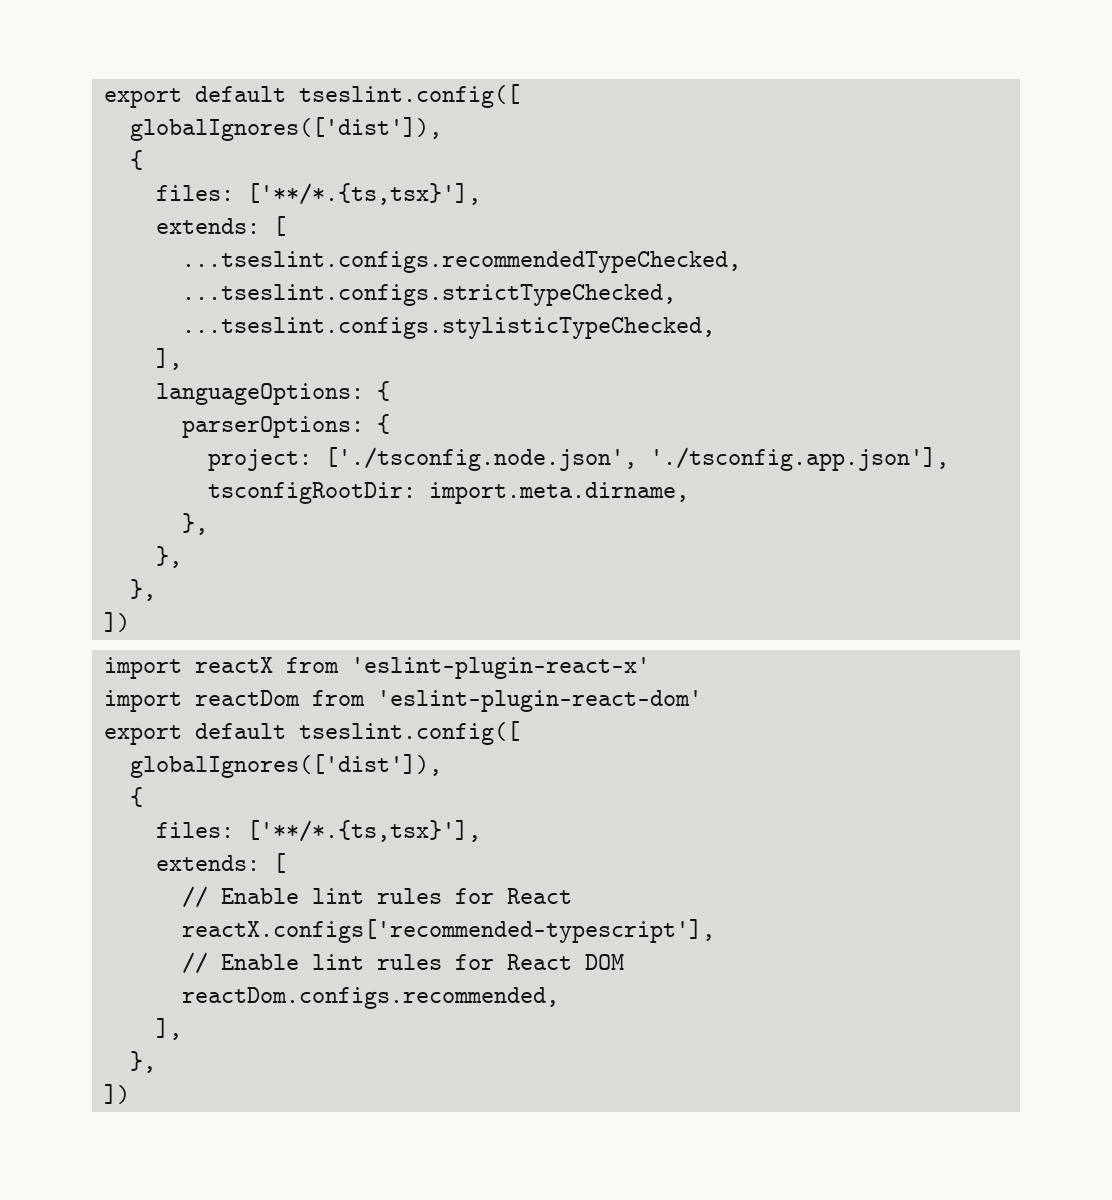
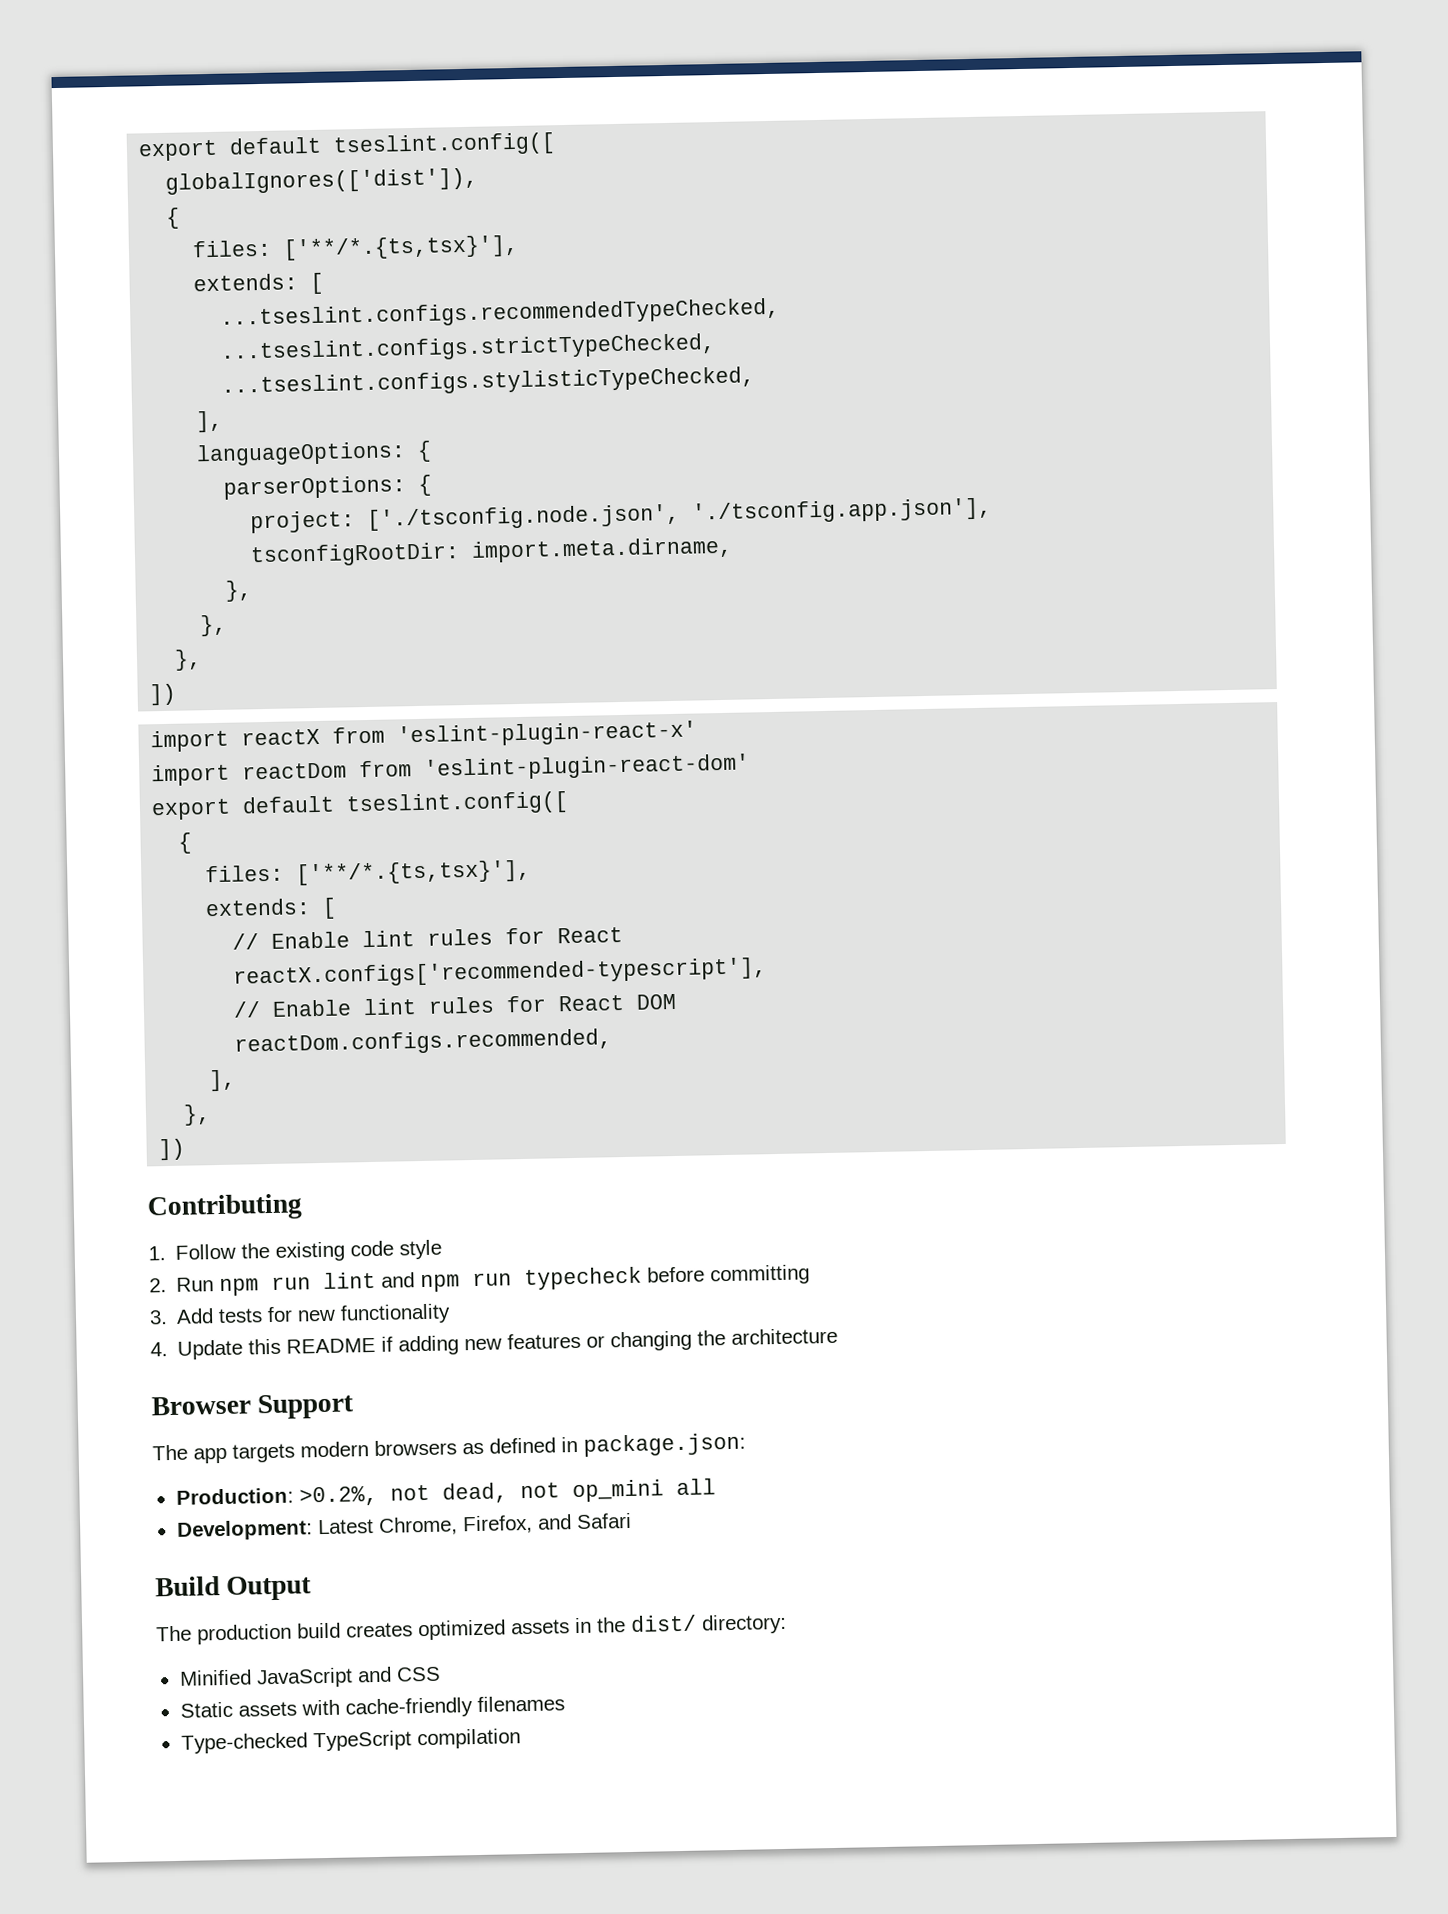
[130,754,443,778] // globalIgnores(['dist']), -> (570, 804) none
(131, 1094) none -> [147,1193,303,1222] [148,1239,443,1262] [149,1264,811,1297] [149,1303,452,1325] [150,1327,839,1360] [151,1393,356,1420] [152,1432,746,1464] [175,1478,716,1507] [176,1512,632,1541] [155,1575,313,1601] [156,1613,787,1645] [178,1666,441,1689] [179,1695,565,1719] [180,1728,521,1754] // Contributing // 1. Follow the existing code style // 2. Run npm run lint and npm run typecheck before committing // 3. Add tests for new functionality // 4. Update this README if adding new features or changing the architecture // Browser Support // The app targets modern browsers as defined in package.json: // Production: >0.2%, not dead, not op_mini all // Development: Latest Chrome, Firefox, and Safari // Build Output // The production build creates optimized assets in the dist/ directory: // Minified JavaScript and CSS // Static assets with cache-friendly filenames // Type-checked TypeScript compilation

